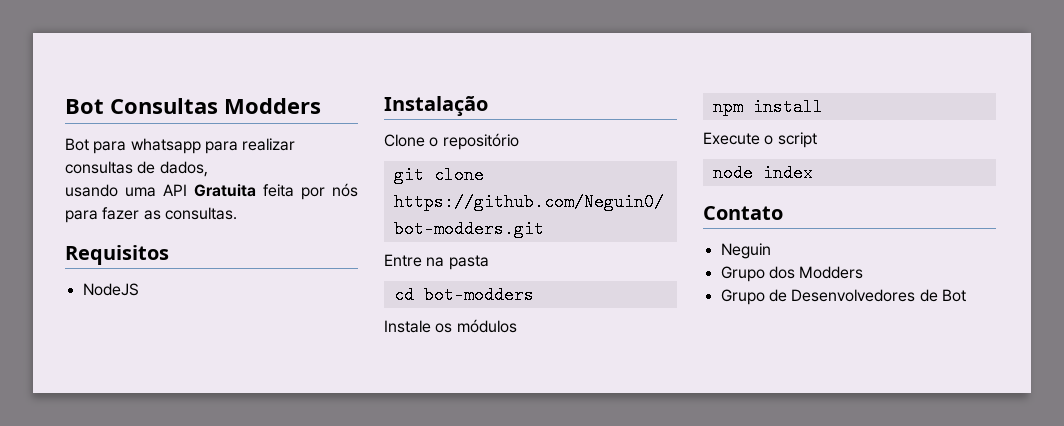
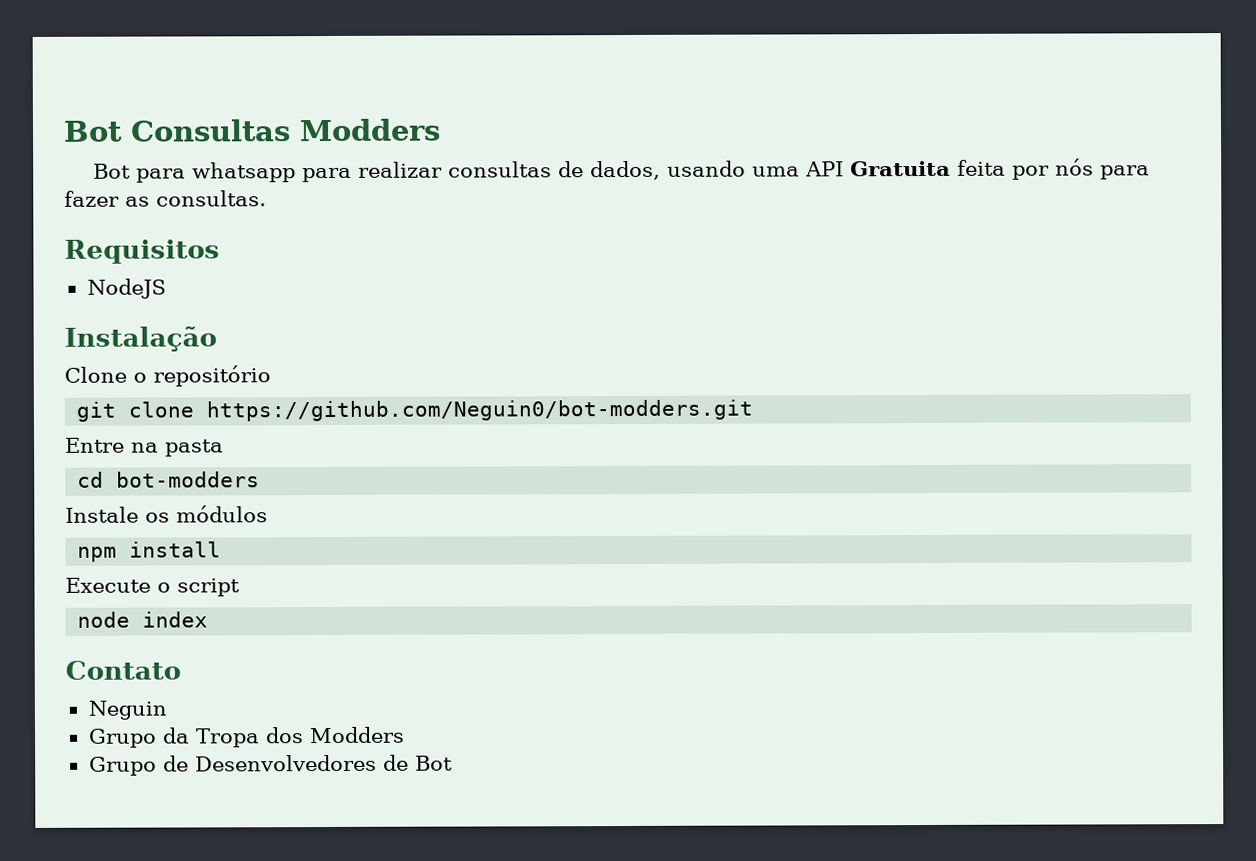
(208, 169) // -> (661, 170) none
(765, 274) none -> [161,727,260,748] da Tropa

